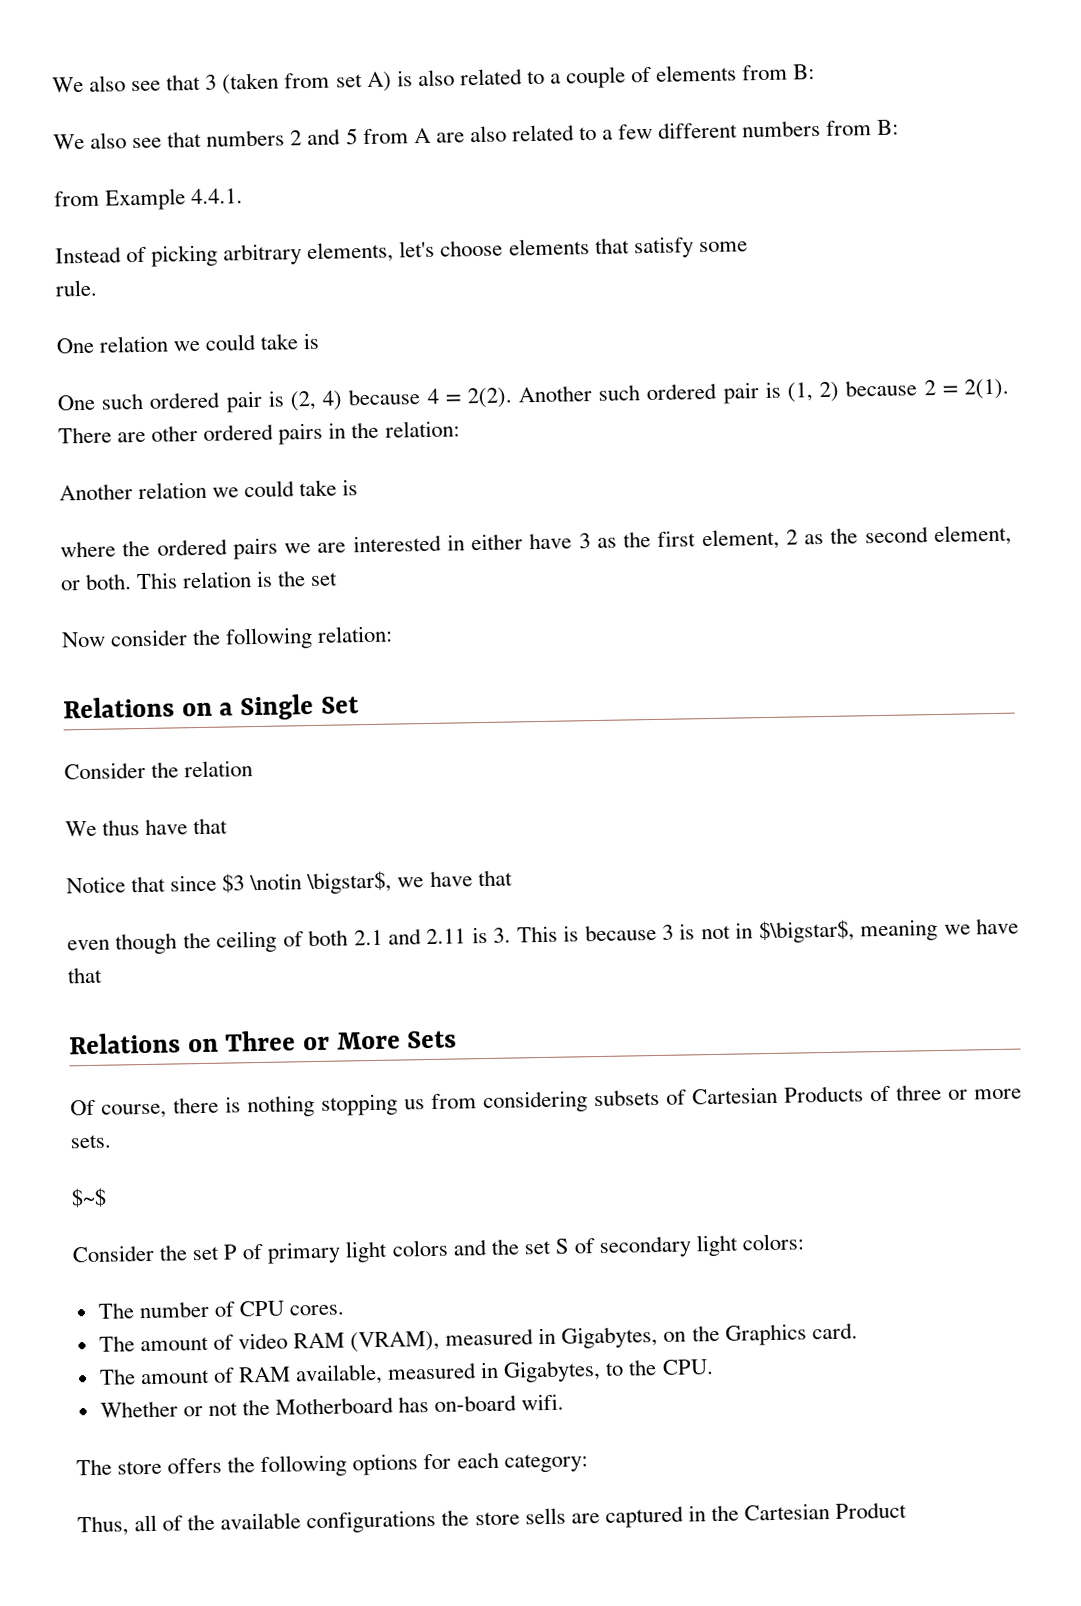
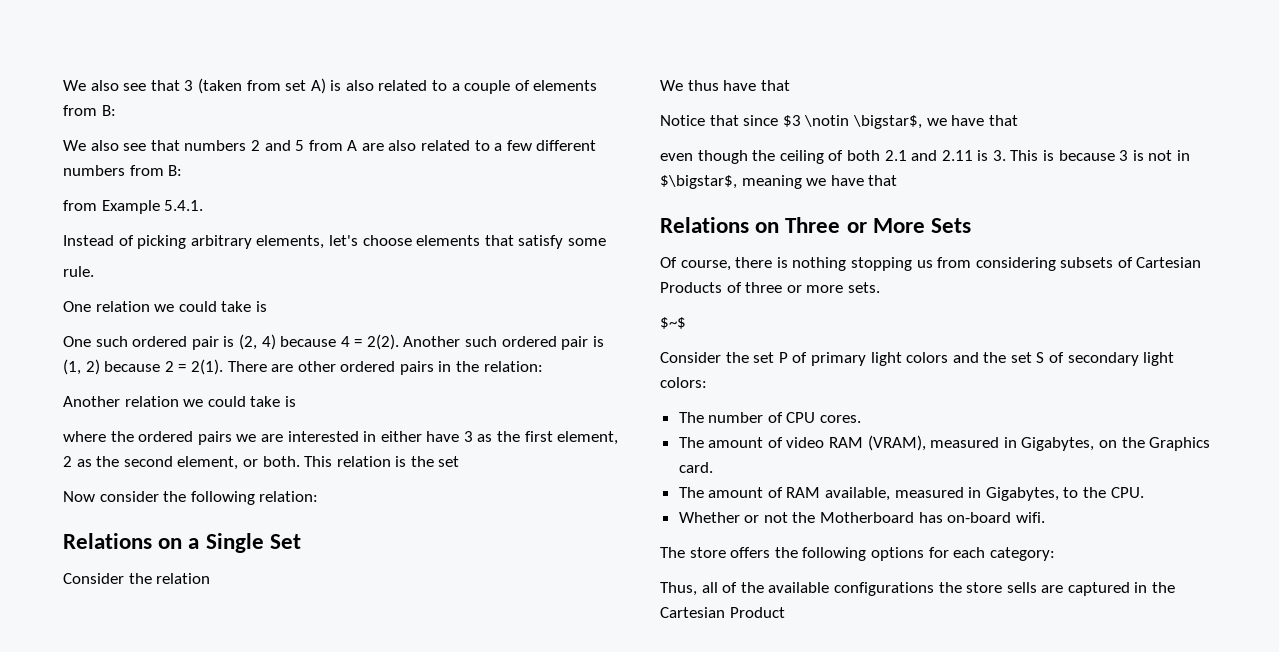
[191,188,244,205] 4.4.1. -> [164,200,204,211] 5.4.1.

